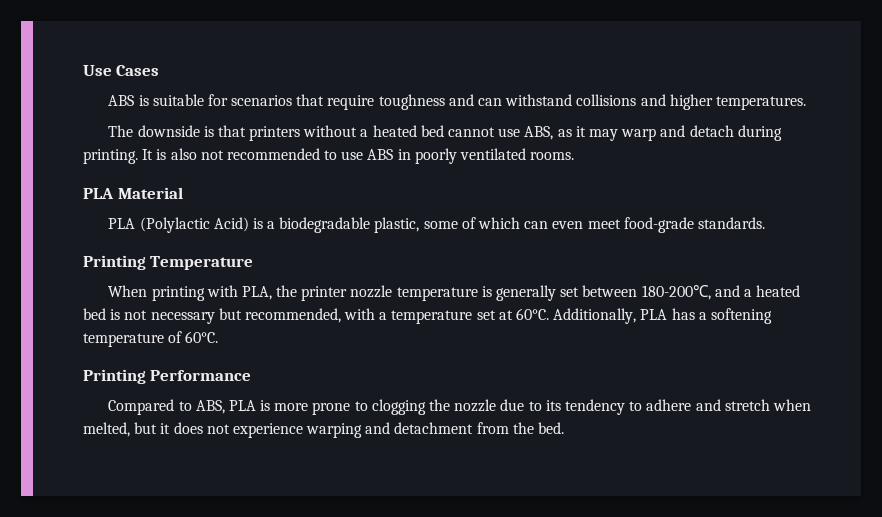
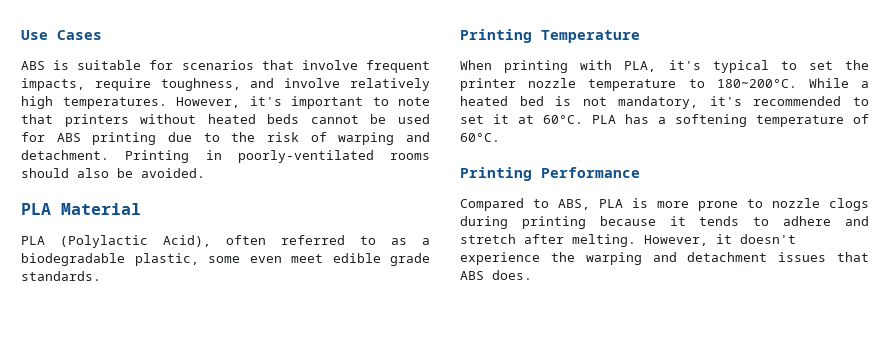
[327,94,806,110] [108,125,782,141] [83,148,575,164] [83,187,183,199] [108,217,694,233] require toughness and can withstand collisions and higher temperatures. // The downside is that printers without a heated bed cannot use ABS, as it may warp and detach during printing. It is also not recommended to use ABS in poorly ventilated rooms. // PLA Material // PLA (Polylactic Acid) is a biodegradable plastic, some of which can even meet food-grade -> [301,60,430,73] [21,78,431,91] [21,96,430,109] [21,114,430,127] [21,132,430,145] [21,150,430,163] [21,168,205,178] [21,203,141,215] [21,235,430,248] [21,253,430,266] involve frequent impacts, require toughness, and involve relatively high temperatures. However, it's important to note that printers without heated beds cannot be used for ABS printing due to the risk of warping and detachment. Printing in poorly-ventilated rooms should also be avoided. // PLA Material // PLA (Polylactic Acid), often referred to as a biodegradable plastic, some even meet edible grade
[276,285,740,301] the printer nozzle temperature is generally set between 180-200℃, and -> [668,60,869,73] [460,78,849,91] it's typical to set the printer nozzle temperature to 180~200°C. While
[150,308,496,324] necessary but recommended, with a temperature set -> [618,96,869,109] [460,114,509,124] mandatory, it's recommended to set it
[553,308,637,324] Additionally, -> (583, 119) none
[371,399,811,415] [83,422,565,438] clogging the nozzle due to its tendency to adhere and stretch when melted, but it does not experience warping and detachment from the bed. -> [772,198,869,211] [460,216,869,229] [460,234,796,247] [460,252,869,265] [460,270,532,280] nozzle clogs during printing because it tends to adhere and stretch after melting. However, it doesn't experience the warping and detachment issues that ABS does.

